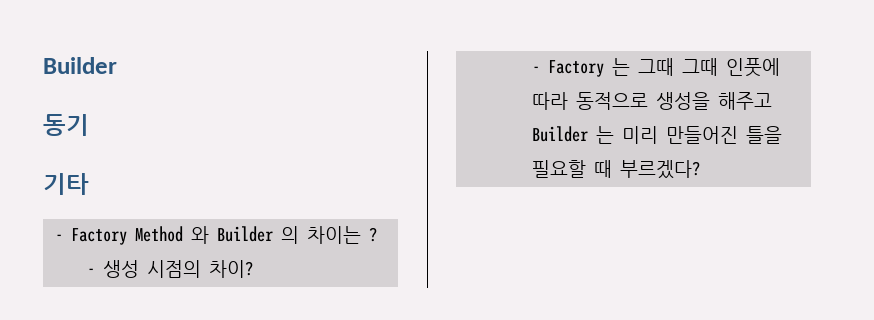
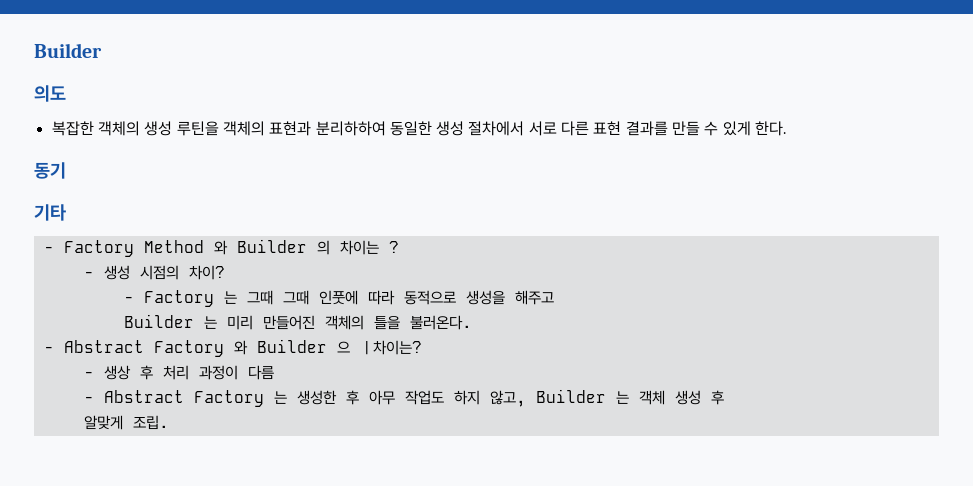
[43,57,117,74] Builder -> [34,43,102,58] [34,85,66,102] [51,121,787,136] Builder // 의도 // 복잡한 객체의 생성 루틴을 객체의 표현과 분리하하여 동일한 생성 절차에서 서로 다른 표현 결과를 만들 수 있게 한다.
[746,126,782,144] [532,160,700,179] 틀을 필요할 때 부르겠다? -> [324,315,472,330] [43,339,422,357] [83,365,274,380] [83,389,724,407] [83,415,169,430] 객체의 틀을 불러온다. // - Abstract Factory 와 Builder 으 ㅣ차이는? // - 생상 후 처리 과정이 다름 // - Abstract Factory 는 생성한 후 아무 작업도 하지 않고, Builder 는 객체 생성 후 // 알맞게 조립.

